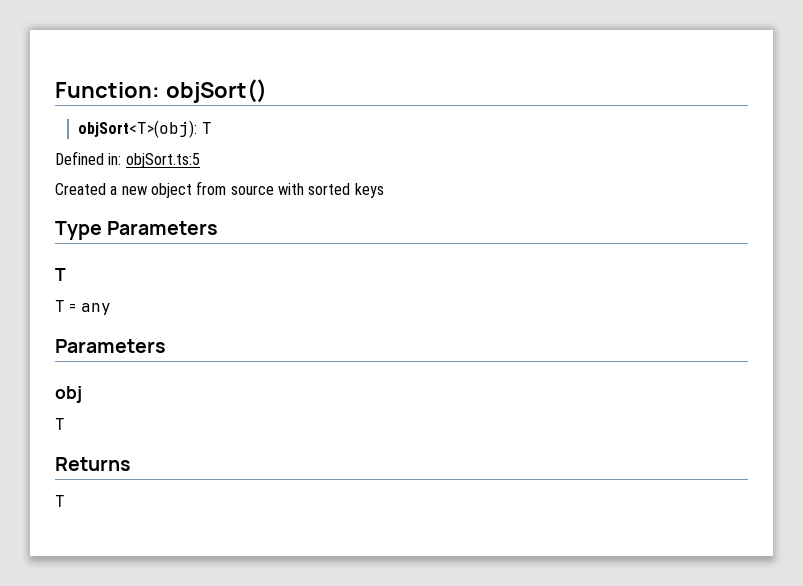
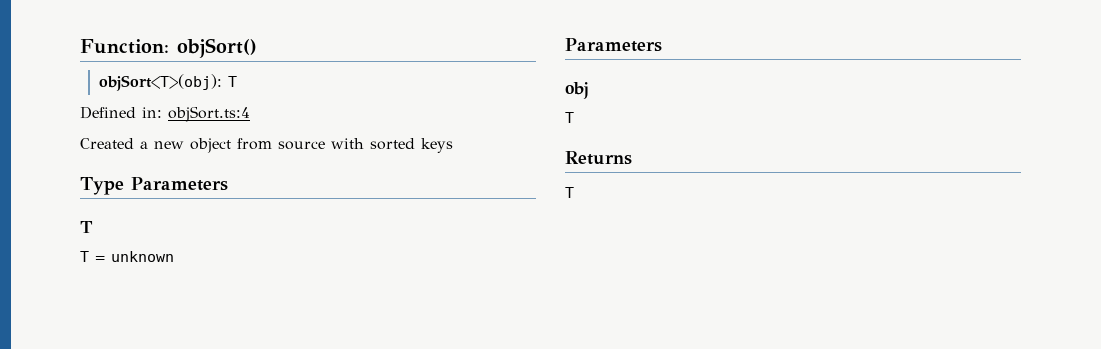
[125,153,200,168] objSort.ts:5 -> [168,106,250,122] objSort.ts:4
[80,303,111,315] any -> [111,251,174,262] unknown

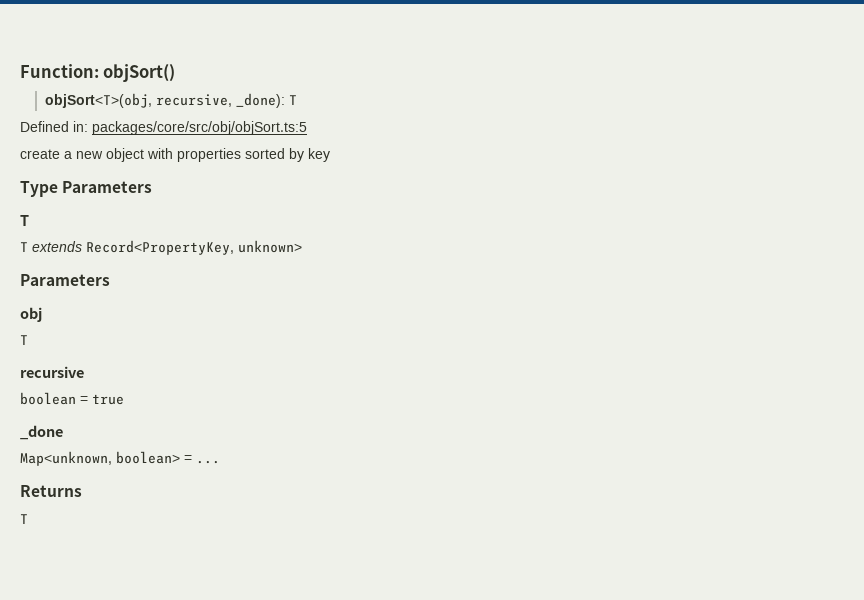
[99,74,223,91] objSort<T>(obj): -> [45,93,286,108] objSort<T>(obj, recursive, _done):
[168,106,250,122] [80,138,134,149] objSort.ts:4 // Created -> [92,121,307,135] [20,149,60,159] packages/core/src/obj/objSort.ts:5 // create
[237,138,453,153] from source with sorted keys -> [147,148,330,162] with properties sorted by key
[95,251,174,262] = unknown -> [32,240,302,255] extends Record<PropertyKey, unknown>
(574, 117) none -> [20,366,84,378] [20,392,124,405] [20,425,63,440] [20,451,220,466] // recursive // boolean = true // _done // Map<unknown, boolean> = ...

